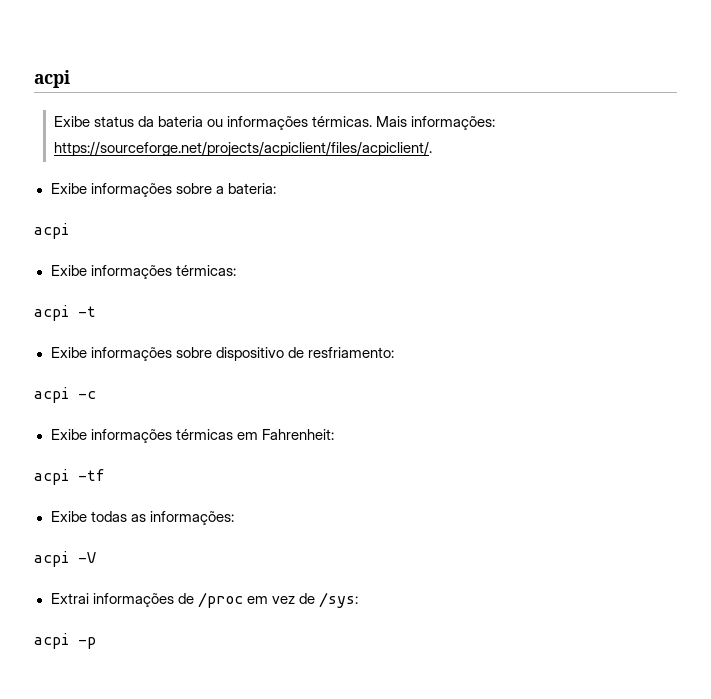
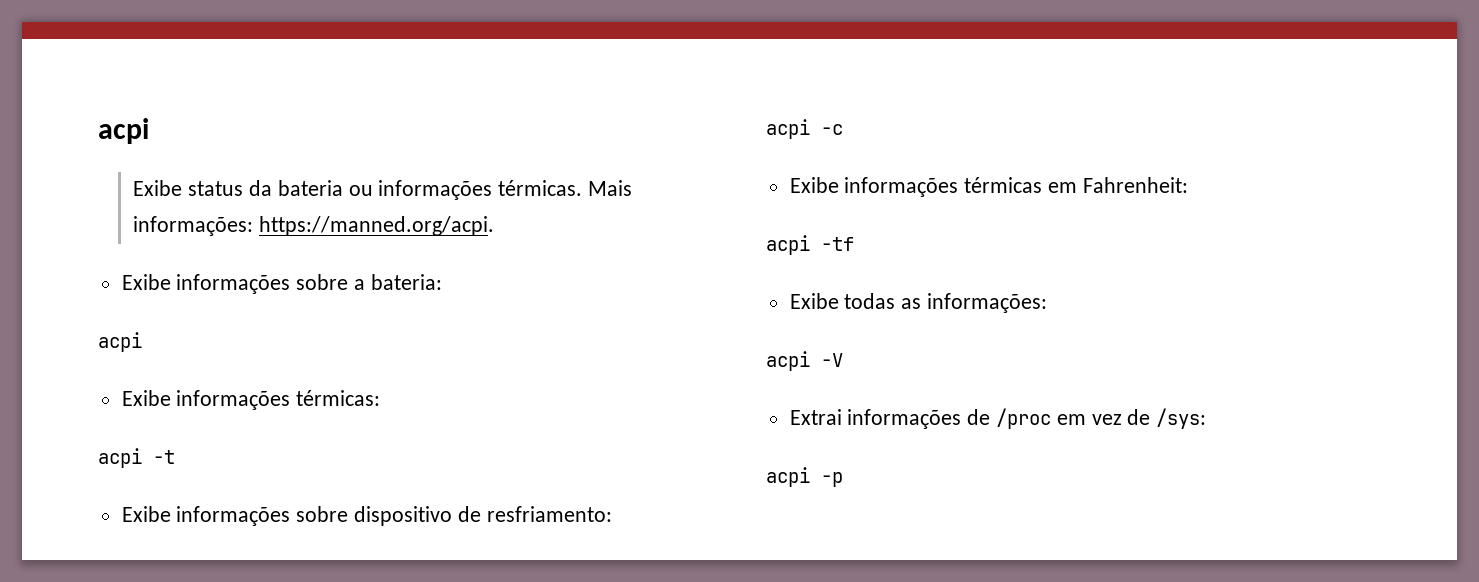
[53,141,432,157] https://sourceforge.net/projects/acpiclient/files/acpiclient/. -> [259,216,495,236] https://manned.org/acpi.

